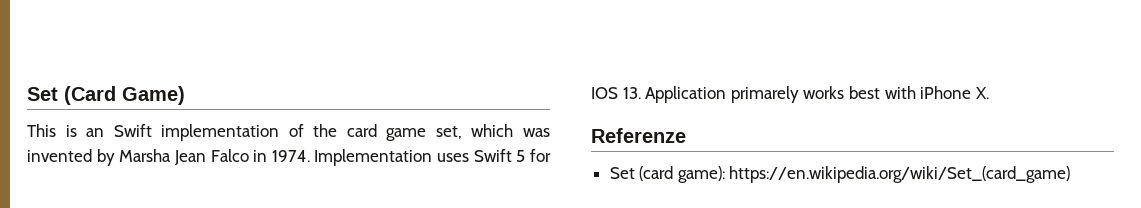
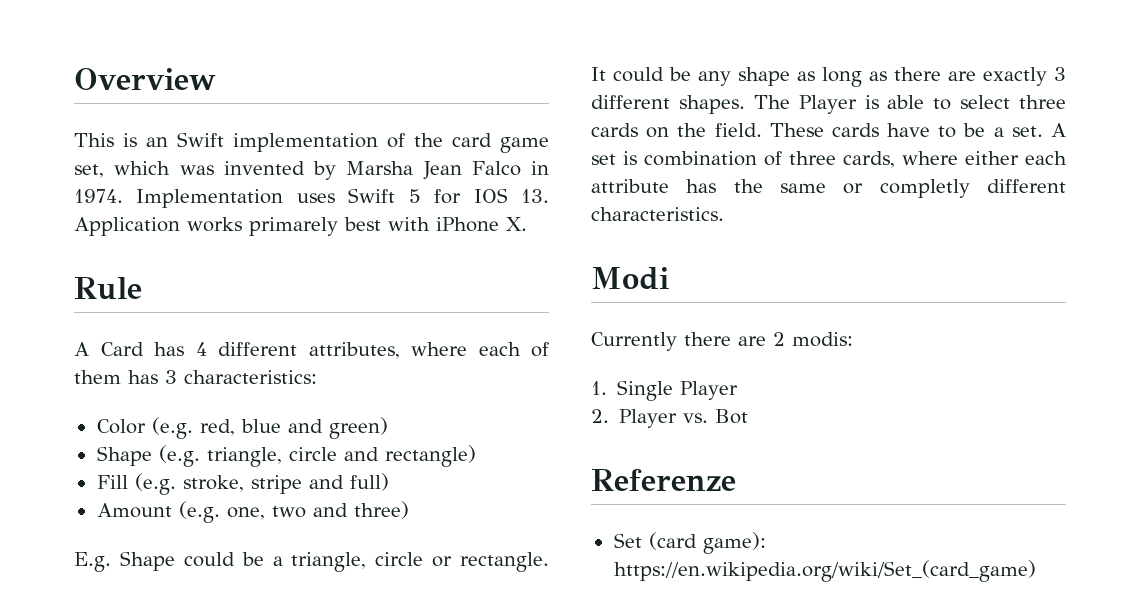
[27,86,185,105] Set (Card Game) -> [74,68,216,90] Overview
[730,86,845,103] primarely works -> [187,217,338,236] works primarely
(989, 93) none -> [74,277,142,300] [74,342,549,359] [74,370,317,384] [96,417,388,439] [96,445,476,467] [96,473,389,495] [96,501,409,523] [74,551,549,572] [591,67,1066,87] [591,95,1066,114] [591,123,1066,138] [591,151,1067,168] [591,179,1066,198] [591,207,724,221] [591,267,669,290] [591,332,853,351] [591,380,739,401] [591,409,749,428] // Rule // A Card has 4 different attributes, where each of them has 3 characteristics: // Color (e.g. red, blue and green) // Shape (e.g. triangle, circle and rectangle) // Fill (e.g. stroke, stripe and full) // Amount (e.g. one, two and three) // E.g. Shape could be a triangle, circle or rectangle. It could be any shape as long as there are exactly 3 different shapes. The Player is able to select three cards on the field. These cards have to be a set. A set is combination of three cards, where either each attribute has the same or completly different characteristics. // Modi // Currently there are 2 modis: // 1. Single Player // 2. Player vs. Bot

